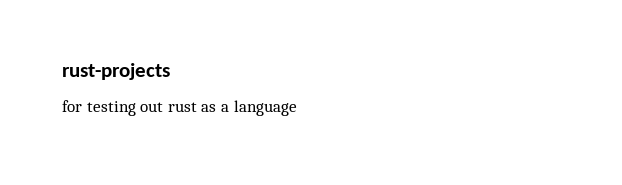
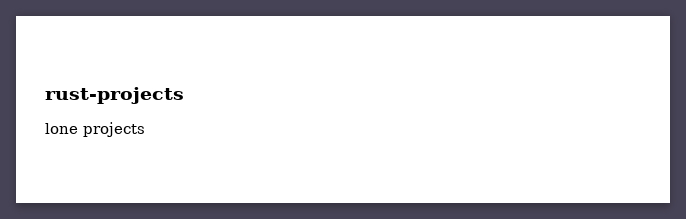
[62,100,297,116] for testing out rust as a language -> [45,122,145,137] lone projects

